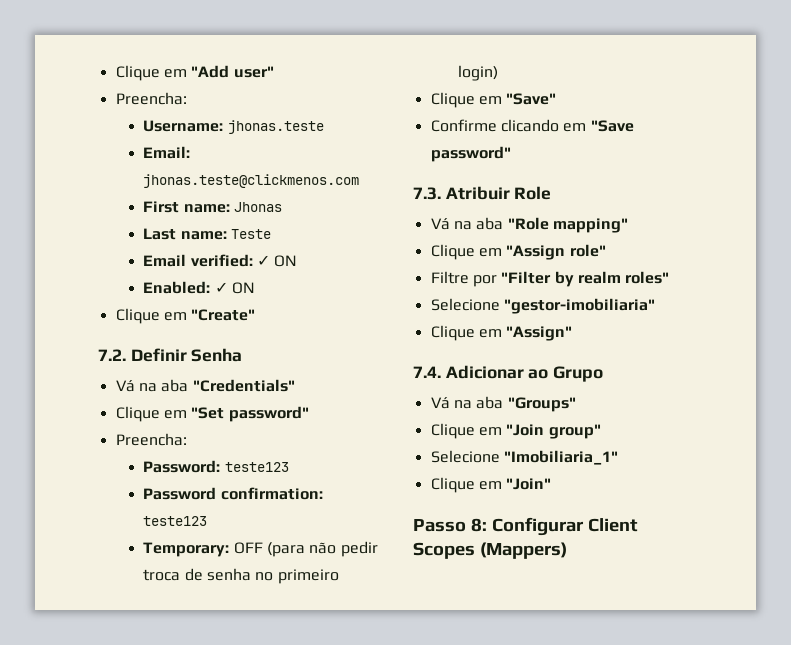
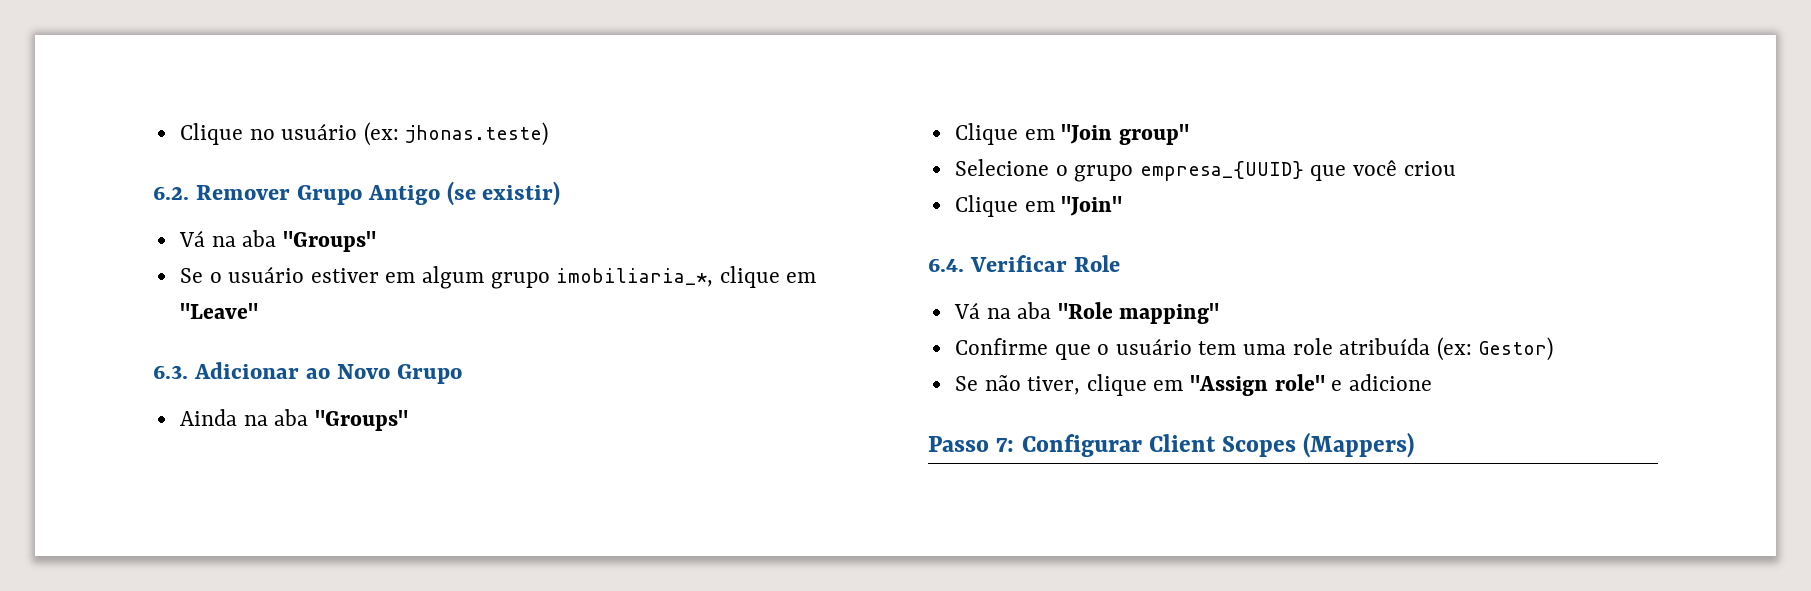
[115,65,274,81] [115,92,187,105] [143,120,324,134] [143,146,191,159] [143,174,360,188] [143,201,282,213] [143,228,271,240] [143,254,298,267] [143,281,255,294] [115,308,256,324] [98,348,243,362] [115,379,295,392] [115,406,309,422] [115,433,187,446] [143,460,289,473] [143,487,323,500] [143,516,208,526] [143,541,378,557] [143,568,339,584] [458,65,499,81] [430,92,557,108] [430,119,634,132] [430,146,511,162] [413,186,552,200] [430,217,628,233] [430,244,606,260] [430,271,670,287] [430,298,655,314] [430,325,573,341] [413,366,441,378] Clique em "Add user" // Preencha: // Username: jhonas.teste // Email: jhonas.teste@clickmenos.com // First name: Jhonas // Last name: Teste // Email verified: ✓ ON // Enabled: ✓ ON // Clique em "Create" // 7.2. Definir Senha // Vá na aba "Credentials" // Clique em "Set password" // Preencha: // Password: teste123 // Password confirmation: teste123 // Temporary: OFF (para não pedir troca de senha no primeiro login) // Clique em "Save" // Confirme clicando em "Save password" // 7.3. Atribuir Role // Vá na aba "Role mapping" // Clique em "Assign role" // Filtre por "Filter by realm roles" // Selecione "gestor-imobiliaria" // Clique em "Assign" // 7.4. -> [179,122,549,146] [153,181,561,206] [178,230,376,252] [179,266,817,289] [179,303,258,319] [153,365,188,379] Clique no usuário (ex: jhonas.teste) // 6.2. Remover Grupo Antigo (se existir) // Vá na aba "Groups" // Se o usuário estiver em algum grupo imobiliaria_*, clique em "Leave" // 6.3.
(549, 374) none -> [336,364,390,379] Novo
[430,397,450,409] Vá -> [179,409,237,426] Ainda
[503,450,618,465] [430,477,552,493] "Imobiliaria_1" // Clique em "Join" -> [1055,160,1456,182] [954,195,1123,217] [928,255,1120,272] [953,302,1220,324] [954,337,1554,361] [954,374,1432,396] o grupo empresa_{UUID} que você criou // Clique em "Join" // 6.4. Verificar Role // Vá na aba "Role mapping" // Confirme que o usuário tem uma role atribuída (ex: Gestor) // Se não tiver, clique em "Assign role" e adicione
[470,518,487,532] 8: -> [996,438,1015,452] 7:

